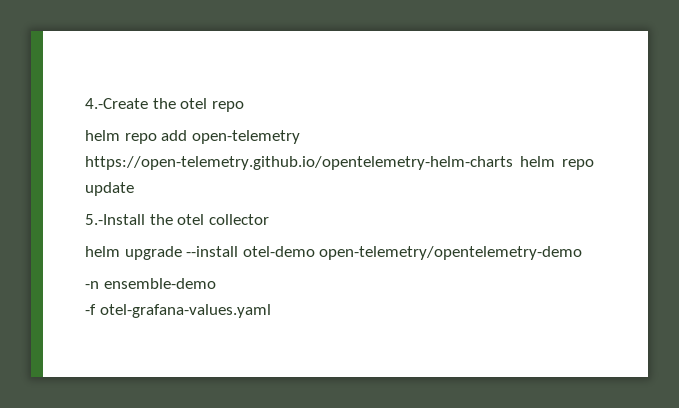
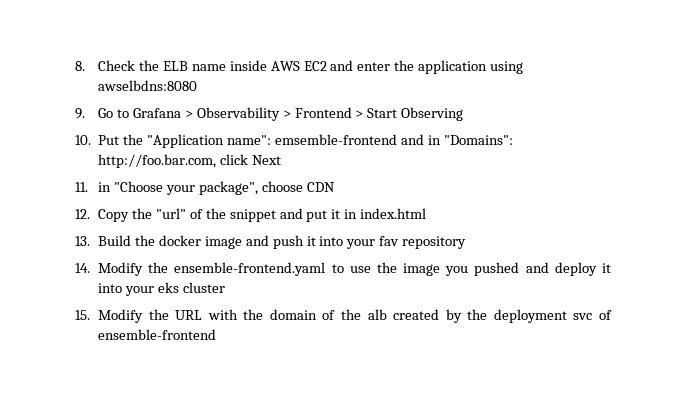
[85,98,244,112] [85,130,300,144] [85,156,594,170] [85,182,134,196] [85,214,269,225] [85,246,583,260] [85,278,216,289] [85,304,271,318] 4.-Create the otel repo // helm repo add open-telemetry https://open-telemetry.github.io/opentelemetry-helm-charts helm repo update // 5.-Install the otel collector // helm upgrade --install otel-demo open-telemetry/opentelemetry-demo // -n ensemble-demo // -f otel-grafana-values.yaml -> [75,60,524,74] [98,80,198,91] [75,107,464,121] [75,134,513,148] [98,154,282,168] [75,181,335,195] [75,208,427,222] [75,235,467,249] [75,262,612,276] [98,282,225,296] [75,309,613,323] [98,329,217,340] 8. Check the ELB name inside AWS EC2 and enter the application using awselbdns:8080 // 9. Go to Grafana > Observability > Frontend > Start Observing // 10. Put the "Application name": emsemble-frontend and in "Domains": http://foo.bar.com, click Next // 11. in "Choose your package", choose CDN // 12. Copy the "url" of the snippet and put it in index.html // 13. Build the docker image and push it into your fav repository // 14. Modify the ensemble-frontend.yaml to use the image you pushed and deploy it into your eks cluster // 15. Modify the URL with the domain of the alb created by the deployment svc of ensemble-frontend

